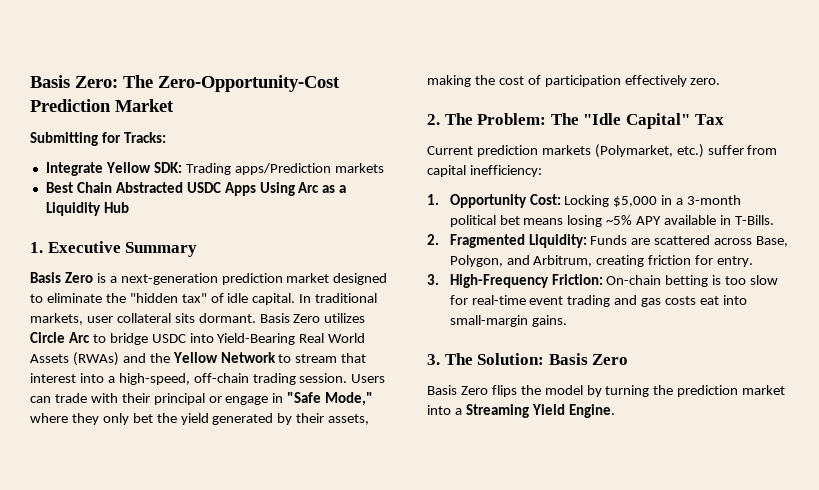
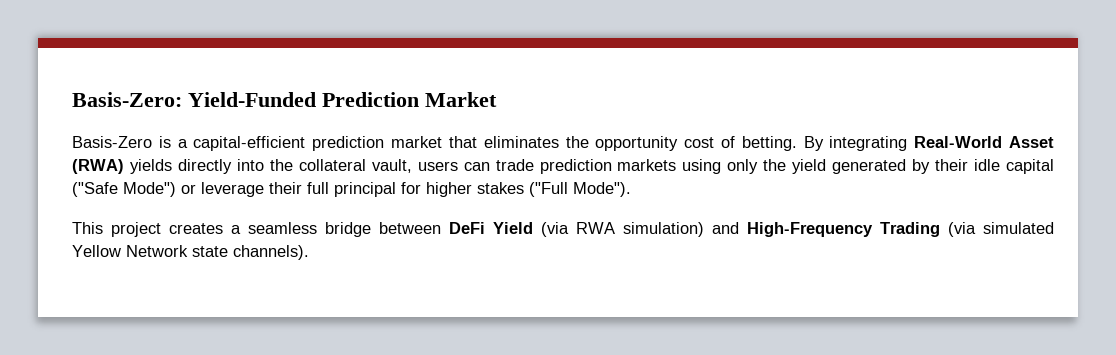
[30,75,340,92] [30,99,174,112] [30,132,166,146] [45,162,384,176] [45,182,347,196] [45,202,129,216] [30,241,198,257] [30,272,93,283] Basis Zero: The Zero-Opportunity-Cost Prediction Market // Submitting for Tracks: // Integrate Yellow SDK: Trading apps/Prediction markets // Best Chain Abstracted USDC Apps Using Arc as a Liquidity Hub // 1. Executive Summary // Basis Zero -> [72,92,497,107] [72,136,152,148] Basis-Zero: Yield-Funded Prediction Market // Basis-Zero
[120,273,388,285] [30,293,378,305] [30,313,366,325] [30,332,366,345] [30,352,367,366] [30,373,386,385] [30,392,374,406] [30,413,153,425] next-generation prediction market designed to eliminate the "hidden tax" of idle capital. In traditional markets, user collateral sits dormant. Basis Zero utilizes Circle Arc to bridge USDC into Yield-Bearing Real World Assets (RWAs) and the Yellow Network to stream that interest into a high-speed, off-chain trading session. Users can trade with their principal or engage in "Safe Mode," where they only bet -> [193,136,1054,151] [72,159,759,174] capital-efficient prediction market that eliminates the opportunity cost of betting. By integrating Real-World Asset (RWA) yields directly into the collateral vault, users can trade prediction markets using only
[328,414,370,425] [427,75,721,87] [427,113,724,129] [427,144,778,158] [427,165,542,177] [427,194,742,208] [449,215,774,227] [427,234,789,248] [449,255,754,267] [427,274,779,288] [449,295,747,307] [449,315,567,327] [427,353,629,365] [427,385,786,397] [427,404,615,418] assets, making the cost of participation effectively zero. // 2. The Problem: The "Idle Capital" Tax // Current prediction markets (Polymarket, etc.) suffer from capital inefficiency: // 1. Opportunity Cost: Locking $5,000 in a 3-month political bet means losing ~5% APY available in T-Bills. // 2. Fragmented Liquidity: Funds are scattered across Base, Polygon, and Arbitrum, creating friction for entry. // 3. High-Frequency Friction: On-chain betting is too slow for real-time event trading and gas costs eat into small-margin gains. // 3. The Solution: Basis Zero // Basis Zero flips the model by turning the prediction market into a Streaming Yield Engine. -> [974,159,1055,174] [72,182,631,197] [72,222,1054,237] [72,245,309,260] idle capital ("Safe Mode") or leverage their full principal for higher stakes ("Full Mode"). // This project creates a seamless bridge between DeFi Yield (via RWA simulation) and High-Frequency Trading (via simulated Yellow Network state channels).

